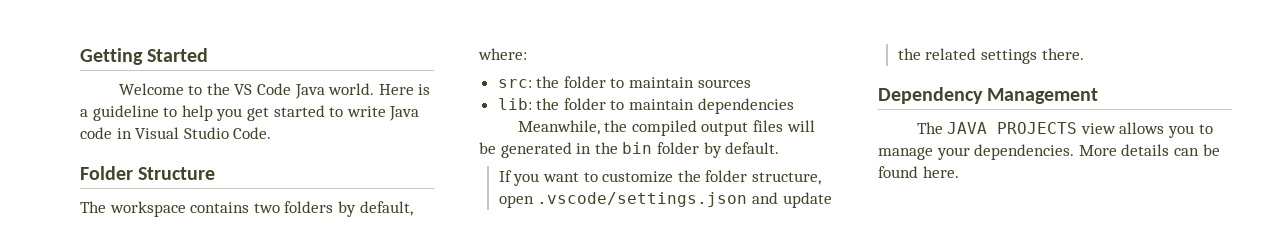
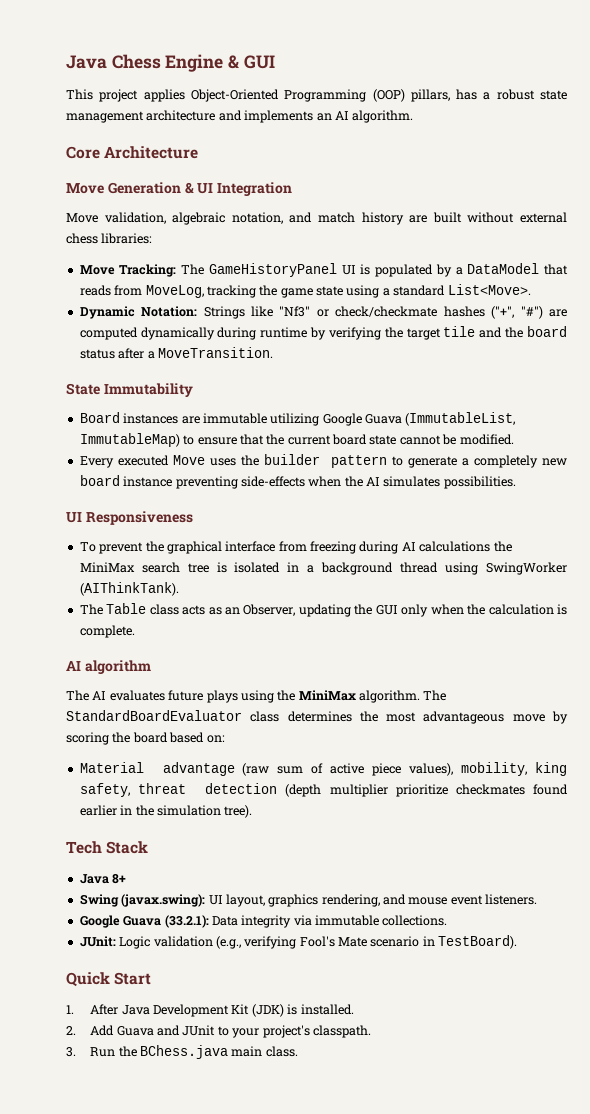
[80,48,209,65] [118,83,431,99] [80,105,420,121] [80,127,272,139] [80,166,216,180] [80,201,413,217] [478,48,527,60] [497,76,751,88] [497,98,794,114] [517,120,815,136] [479,142,780,158] [498,170,821,186] [498,192,832,208] [897,48,1084,64] [878,87,1099,104] [916,122,1213,138] [878,144,1220,160] [878,166,959,178] Getting Started // Welcome to the VS Code Java world. Here is a guideline to help you get started to write Java code in Visual Studio Code. // Folder Structure // The workspace contains two folders by default, where: // src: the folder to maintain sources // lib: the folder to maintain dependencies // Meanwhile, the compiled output files will be generated in the bin folder by default. // If you want to customize the folder structure, open .vscode/settings.json and update the related settings there. // Dependency Management // The JAVA PROJECTS view allows you to manage your dependencies. More details can be found here. -> [66,54,275,72] [66,89,567,102] [66,110,414,123] [66,146,199,159] [66,182,293,196] [66,212,568,225] [66,233,153,244] [79,263,569,277] [79,284,531,298] [79,306,568,319] [79,326,567,340] [79,347,273,359] [66,383,193,397] [79,412,516,426] [79,433,514,447] [79,454,567,468] [79,475,516,489] [66,511,193,525] [79,541,512,554] [79,562,567,575] [79,582,179,596] [79,603,567,617] [79,625,135,638] [66,660,151,674] [66,690,447,703] [66,710,568,724] [66,732,225,745] [79,762,567,776] [79,783,568,797] [79,805,253,818] [66,841,149,854] [79,874,127,884] [79,894,538,907] [79,915,448,928] [79,935,518,949] [66,972,152,987] [66,1004,354,1017] [66,1025,371,1038] [66,1045,298,1059] Java Chess Engine & GUI // This project applies Object-Oriented Programming (OOP) pillars, has a robust state management architecture and implements an AI algorithm. // Core Architecture // Move Generation & UI Integration // Move validation, algebraic notation, and match history are built without external chess libraries: // Move Tracking: The GameHistoryPanel UI is populated by a DataModel that reads from MoveLog, tracking the game state using a standard List<Move>. // Dynamic Notation: Strings like "Nf3" or check/checkmate hashes ("+", "#") are computed dynamically during runtime by verifying the target tile and the board status after a MoveTransition. // State Immutability // Board instances are immutable utilizing Google Guava (ImmutableList, ImmutableMap) to ensure that the current board state cannot be modified. // Every executed Move uses the builder pattern to generate a completely new board instance preventing side-effects when the AI simulates possibilities. // UI Responsiveness // To prevent the graphical interface from freezing during AI calculations the MiniMax search tree is isolated in a background thread using SwingWorker (AIThinkTank). // The Table class acts as an Observer, updating the GUI only when the calculation is complete. // AI algorithm // The AI evaluates future plays using the MiniMax algorithm. The StandardBoardEvaluator class determines the most advantageous move by scoring the board based on: // Material advantage (raw sum of active piece values), mobility, king safety, threat detection (depth multiplier prioritize checkmates found earlier in the simulation tree). // Tech Stack // Java 8+ // Swing (javax.swing): UI layout, graphics rendering, and mouse event listeners. // Google Guava (33.2.1): Data integrity via immutable collections. // JUnit: Logic validation (e.g., verifying Fool's Mate scenario in TestBoard). // Quick Start // 1. After Java Development Kit (JDK) is installed. // 2. Add Guava and JUnit to your project's classpath. // 3. Run the BChess.java main class.

